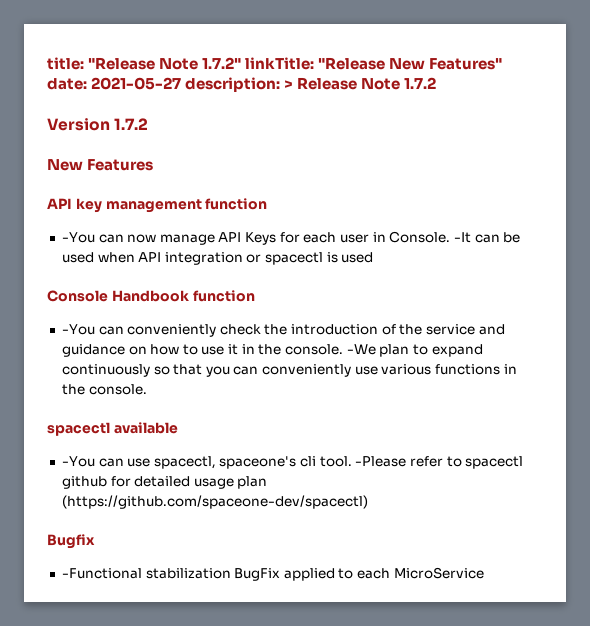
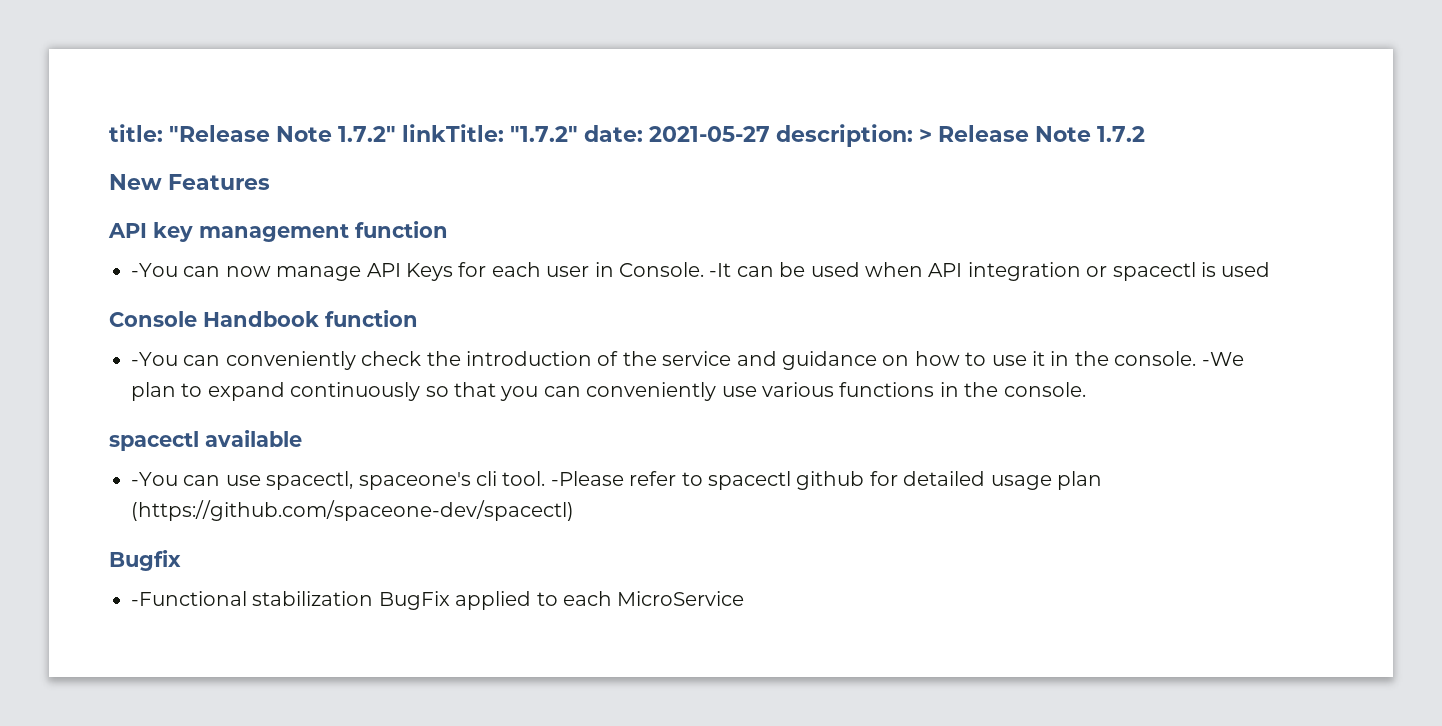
[318,57,503,70] "Release New Features" -> [510,126,578,142] "1.7.2"
[47,118,149,131] // Version 1.7.2 -> (1145, 134) none

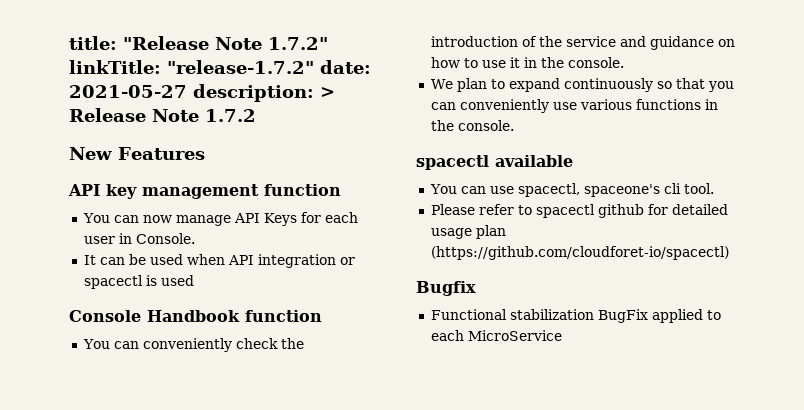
[510,126,578,142] "1.7.2" -> [167,60,314,74] "release-1.7.2"
[131,263,178,277] -You -> [82,213,110,223] You
[709,263,732,277] -It -> [83,255,96,265] // It
[131,352,178,366] -You -> [82,339,110,349] You
[1201,352,1244,366] -We -> [430,79,453,89] // We
[131,472,178,486] -You -> [429,184,457,194] You
[550,471,624,486] -Please -> [430,204,475,215] // Please
[131,500,574,521] (https://github.com/spaceone-dev/spacectl) -> [430,246,729,260] (https://github.com/cloudforet-io/spacectl)
[131,591,247,606] -Functional -> [430,309,507,320] Functional

